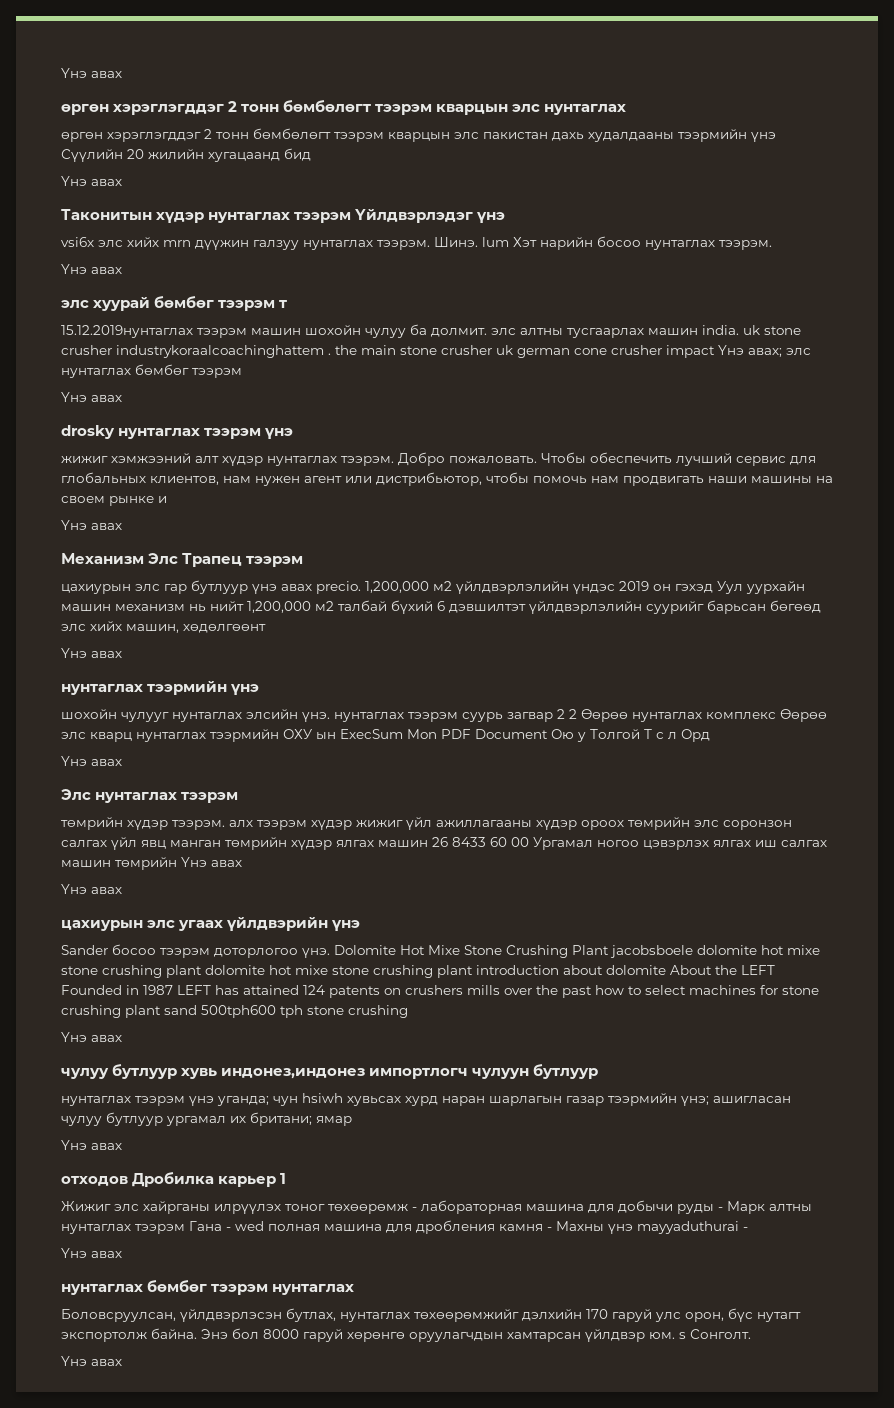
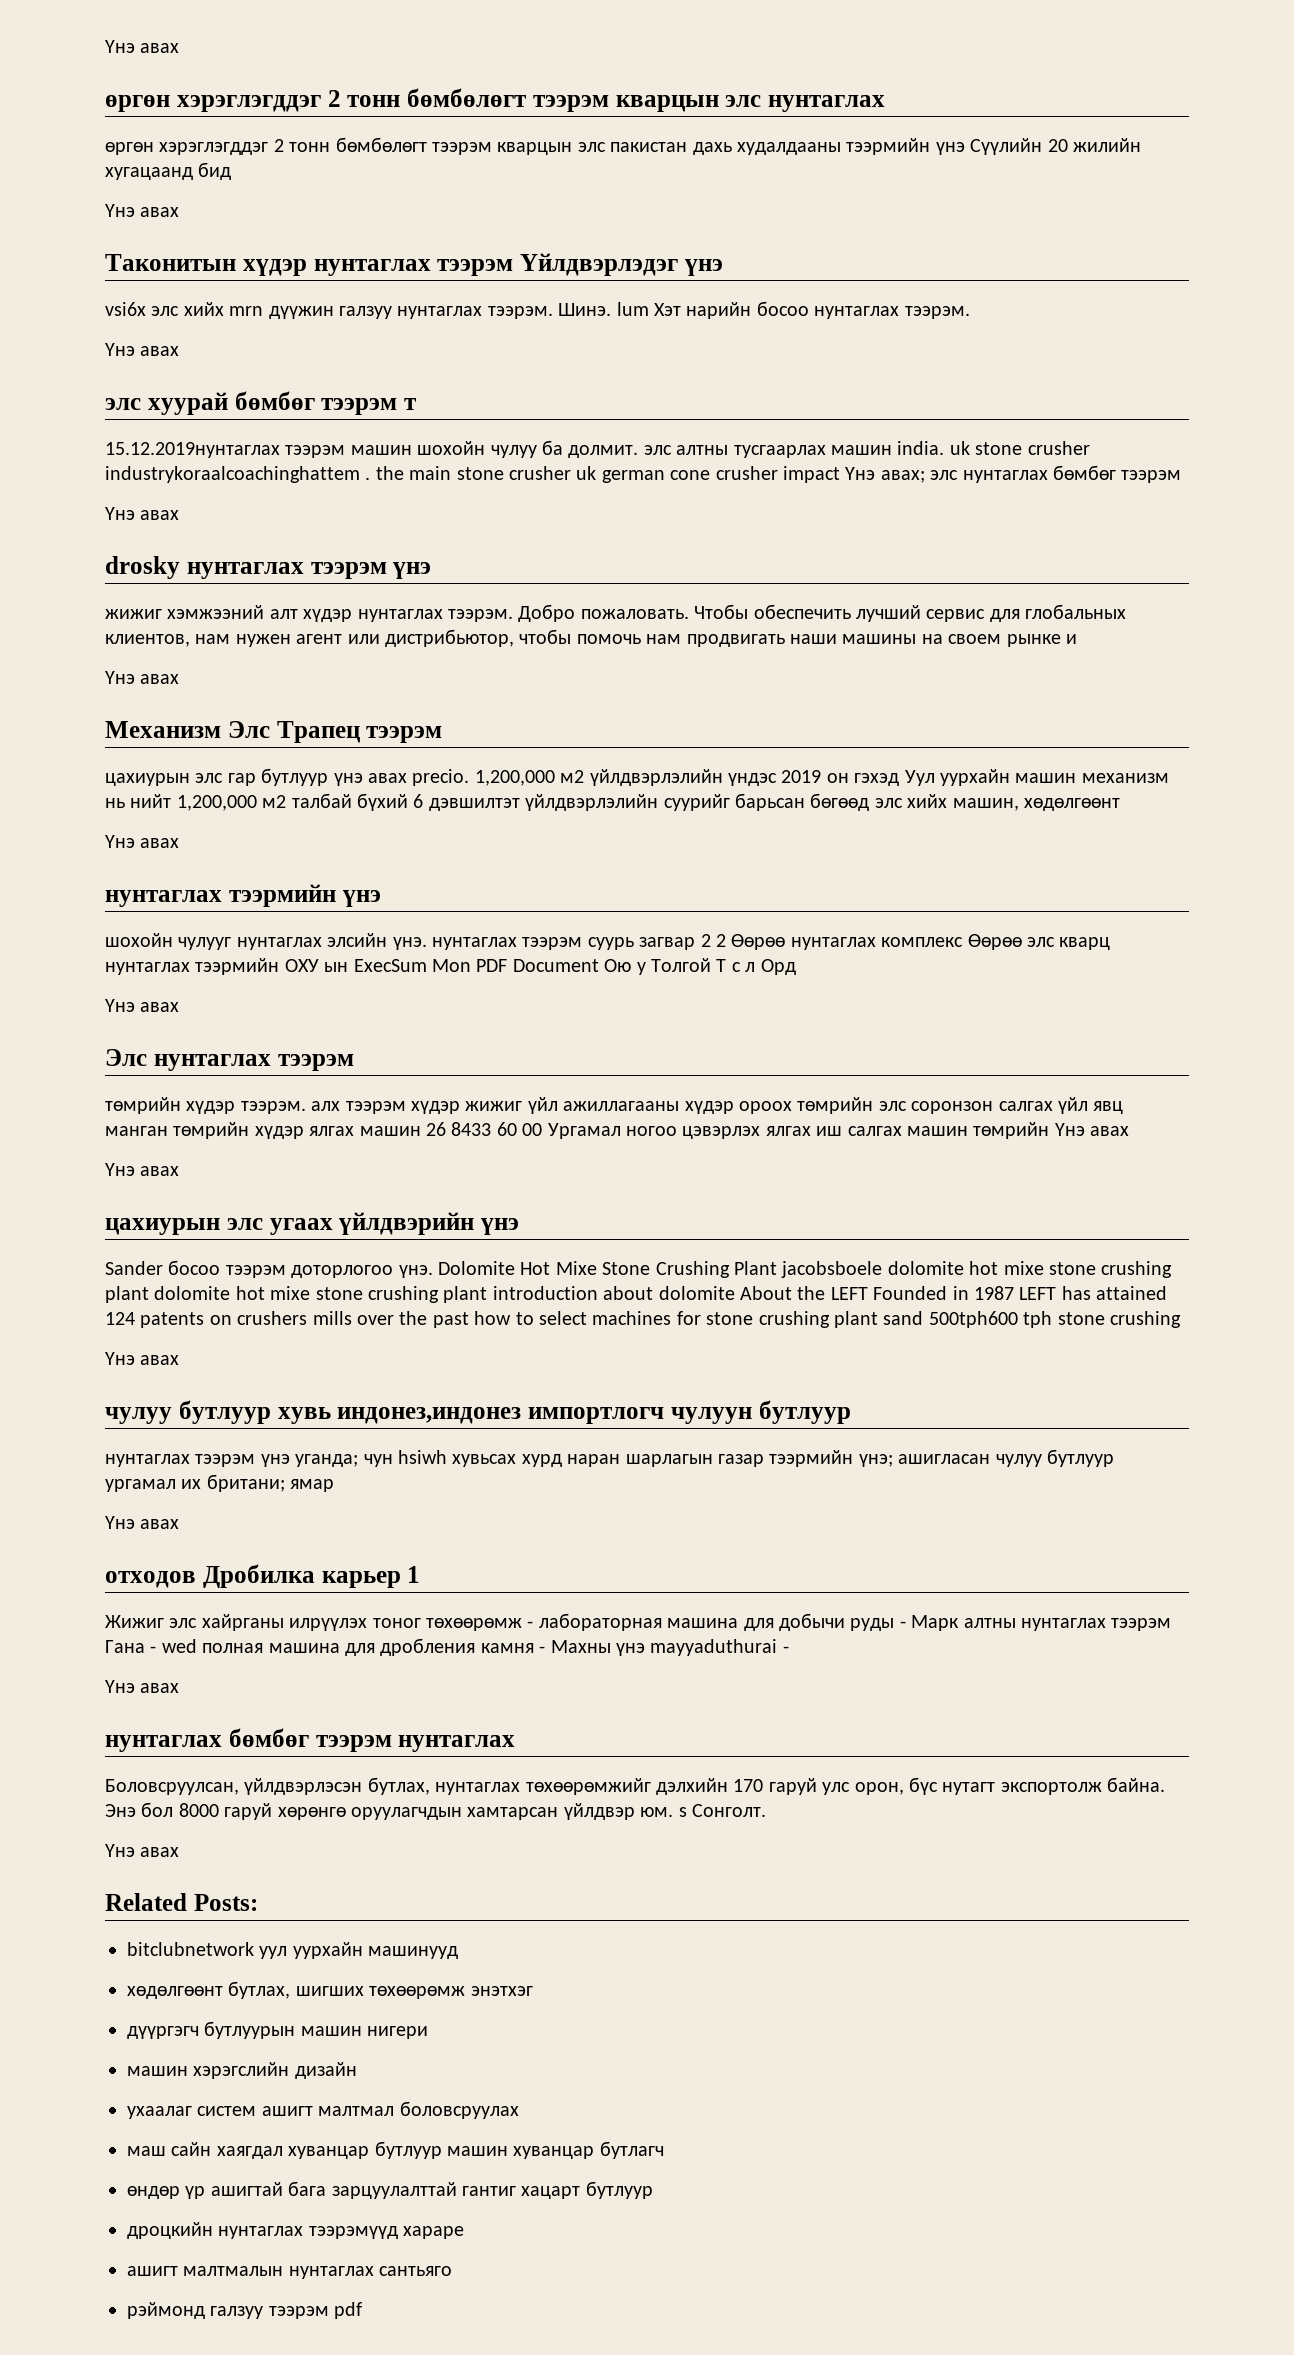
(122, 1362) none -> [105,1893,258,1911] [127,1942,459,1959] [127,1981,533,1999] [127,2021,429,2039] [127,2062,357,2079] [127,2101,519,2119] [127,2141,664,2159] [127,2181,653,2199] [127,2222,465,2239] [127,2266,453,2279] [127,2302,363,2319] // Related Posts: // bitclubnetwork уул уурхайн машинууд // хөдөлгөөнт бутлах, шигших төхөөрөмж энэтхэг // дүүргэгч бутлуурын машин нигери // машин хэрэгслийн дизайн // ухаалаг систем ашигт малтмал боловсруулах // маш сайн хаягдал хуванцар бутлуур машин хуванцар бутлагч // өндөр үр ашигтай бага зарцуулалттай гантиг хацарт бутлуур // дроцкийн нунтаглах тээрэмүүд хараре // ашигт малтмалын нунтаглах сантьяго // рэймонд галзуу тээрэм pdf

